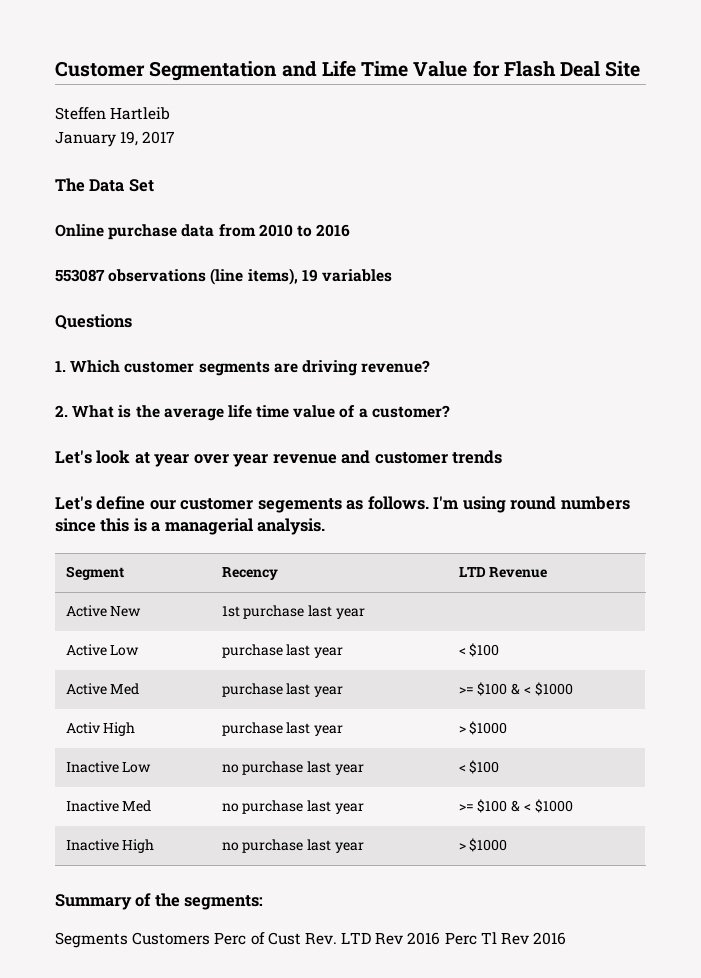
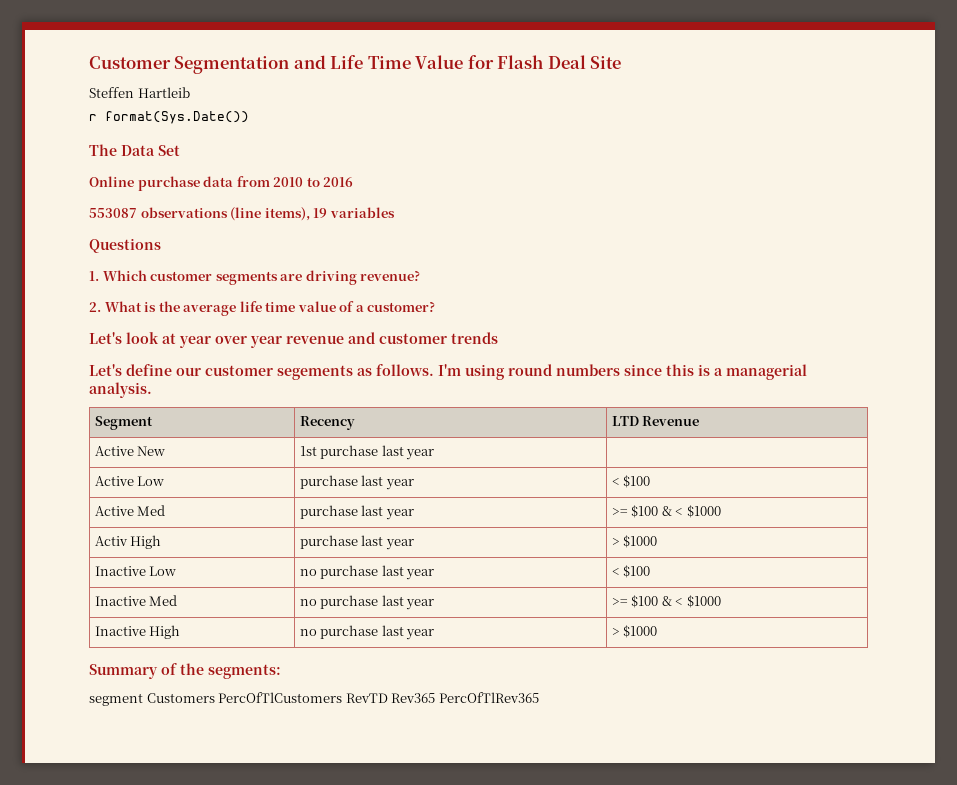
[55,131,176,147] January 19, 2017 -> [89,111,249,124] r format(Sys.Date())
[55,932,567,948] Segments Customers Perc of Cust Rev. LTD Rev 2016 Perc Tl Rev 2016 -> [89,692,539,706] segment Customers PercOfTlCustomers RevTD Rev365 PercOfTlRev365

